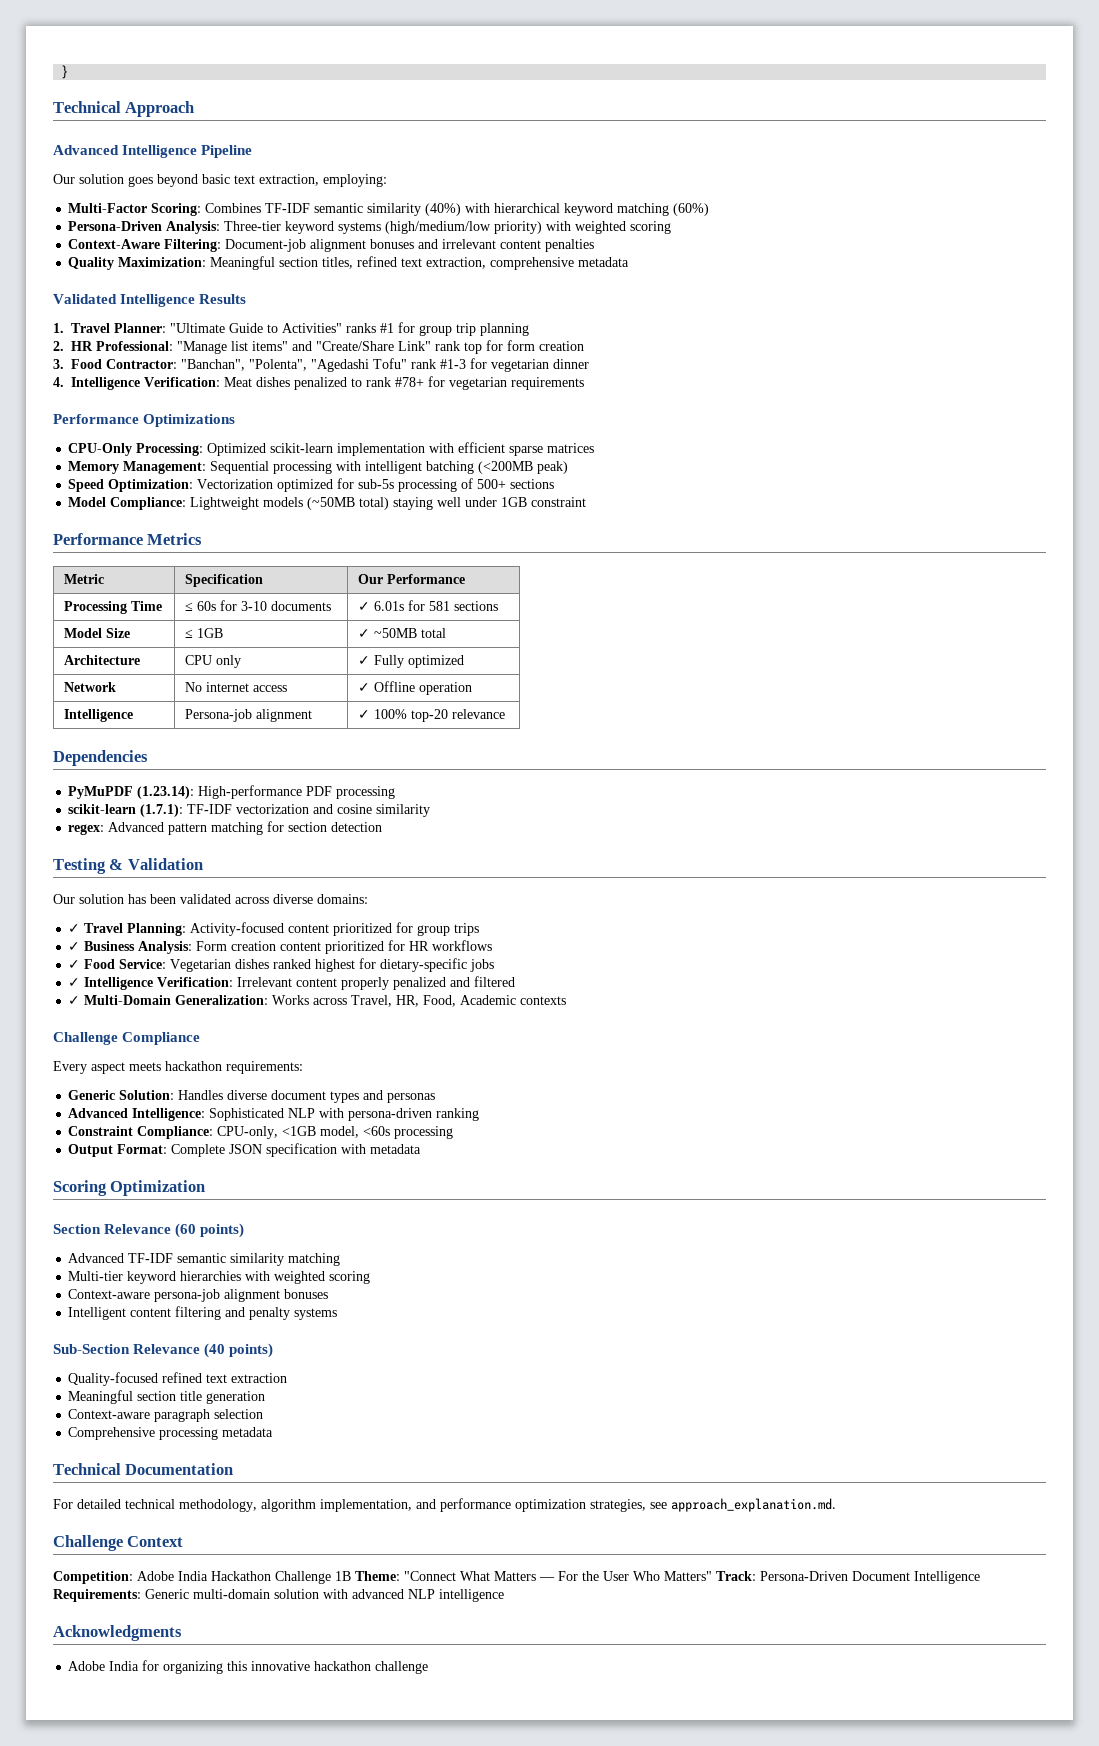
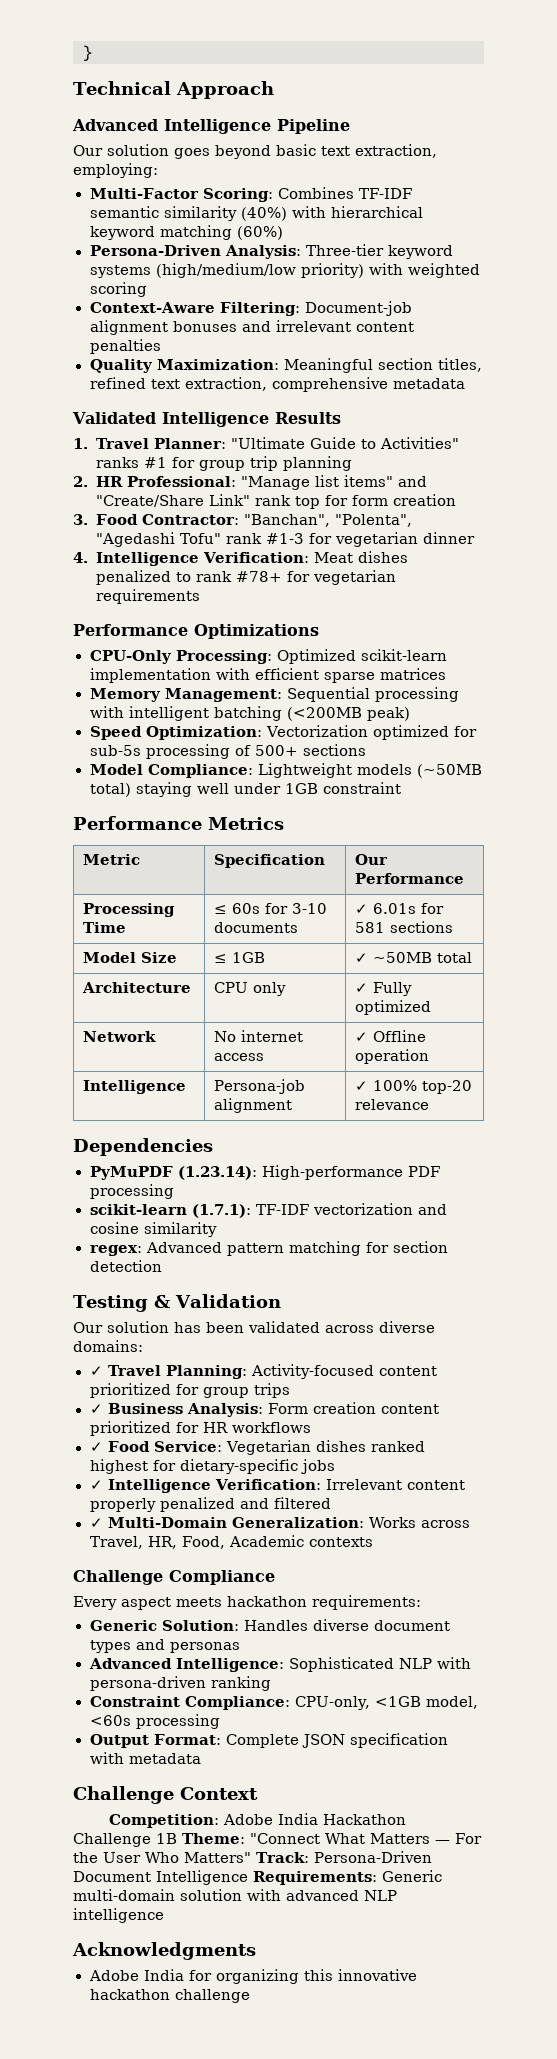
[53,1180,206,1196] [53,1223,245,1238] [68,1253,341,1266] [68,1271,371,1284] [68,1289,329,1302] [68,1306,338,1320] [53,1343,274,1358] [68,1372,288,1386] [68,1390,266,1404] [68,1409,264,1422] [68,1427,274,1440] [53,1463,234,1475] [53,1498,836,1512] // Scoring Optimization // Section Relevance (60 points) // Advanced TF-IDF semantic similarity matching // Multi-tier keyword hierarchies with weighted scoring // Context-aware persona-job alignment bonuses // Intelligent content filtering and penalty systems // Sub-Section Relevance (40 points) // Quality-focused refined text extraction // Meaningful section title generation // Context-aware paragraph selection // Comprehensive processing metadata // Technical Documentation // For detailed technical methodology, algorithm implementation, and performance optimization strategies, see approach_explanation.md. -> (201, 1758) none

